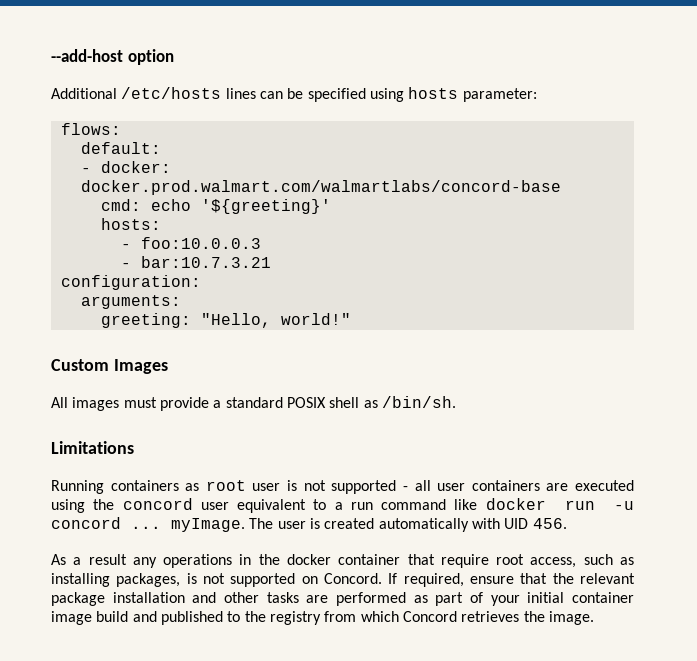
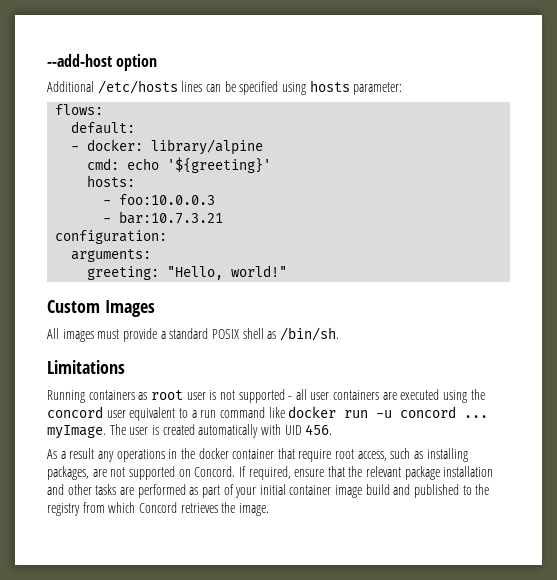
[80,180,561,195] docker.prod.walmart.com/walmartlabs/concord-base -> [151,139,264,155] library/alpine
[186,573,197,584] is -> [92,469,107,477] are

